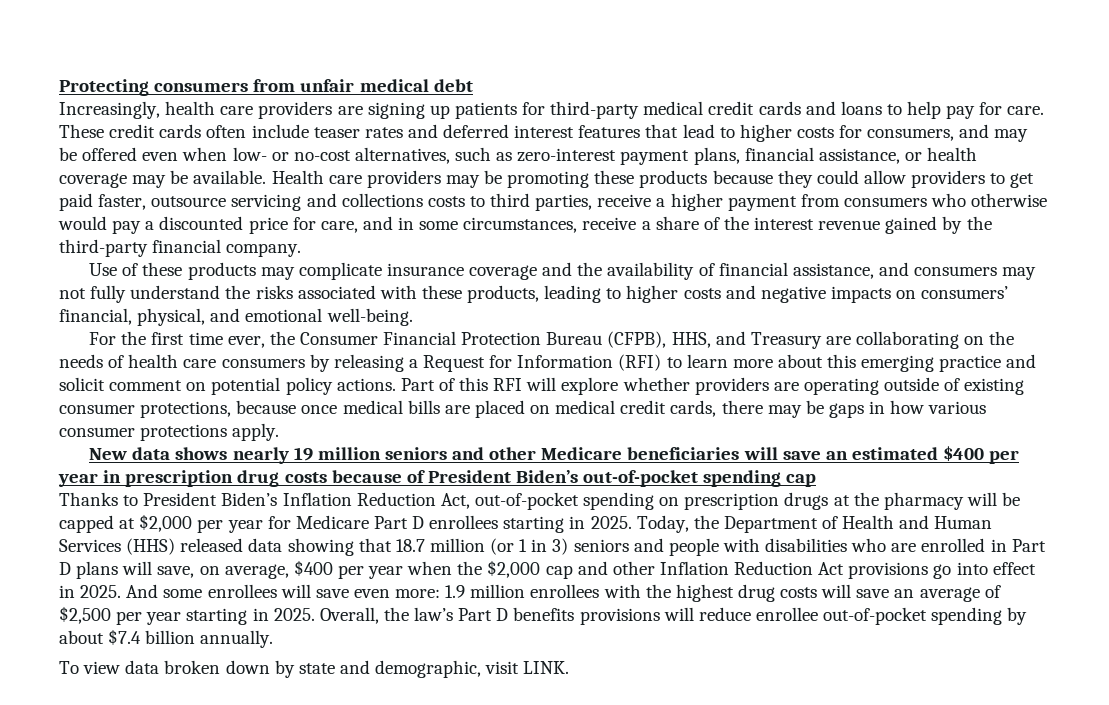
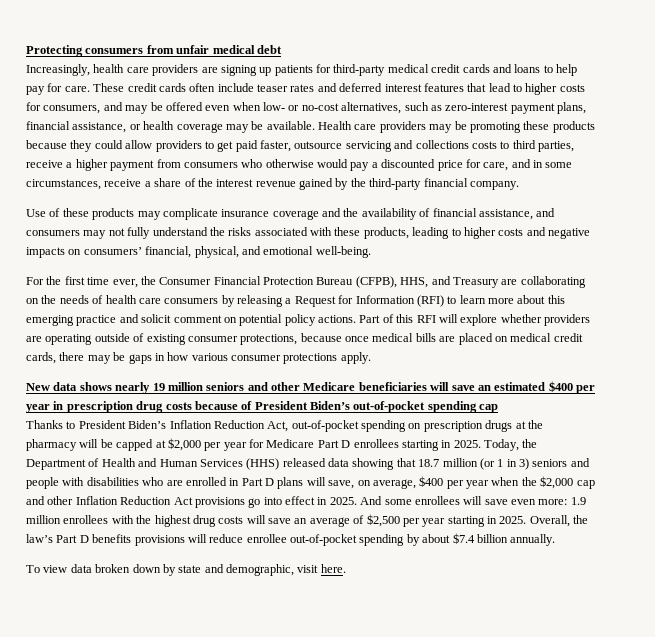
[523,661,570,674] LINK. -> [320,564,346,573] here.

